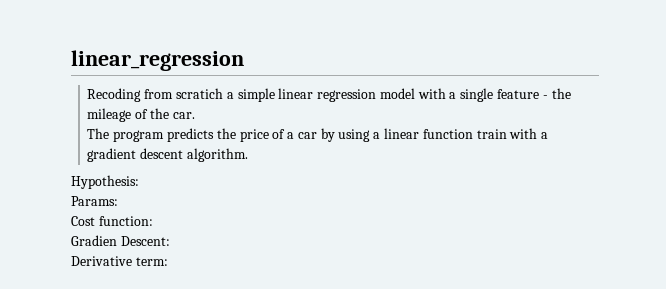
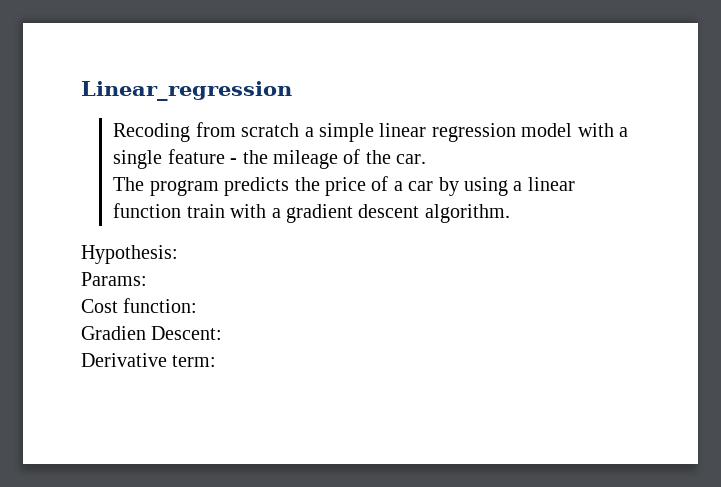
[71,50,244,71] linear_regression -> [81,81,292,101] Linear_regression
[175,88,223,99] scratich -> [241,123,300,137] scratch

